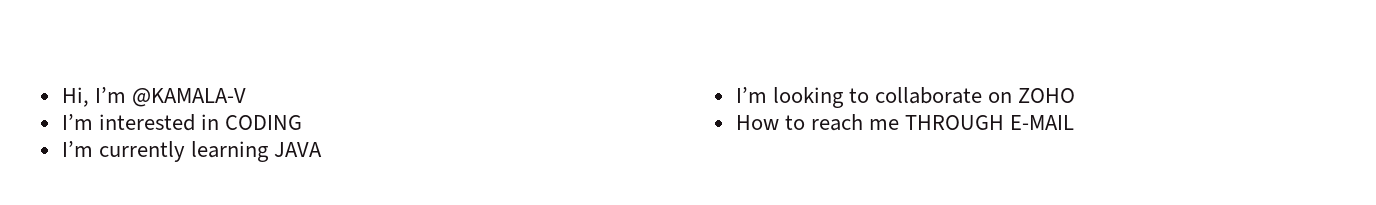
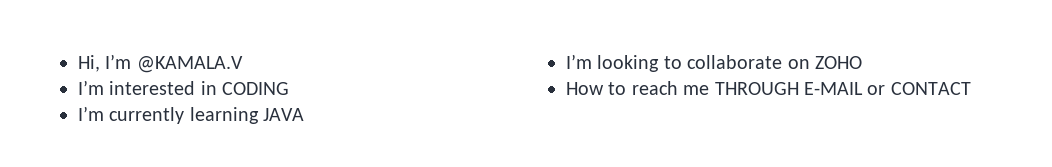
[131,88,246,107] @KAMALA-V -> [136,56,243,73] @KAMALA.V
(1075, 122) none -> [867,82,971,95] or CONTACT

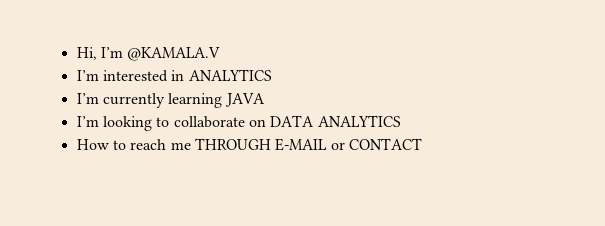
[222,82,290,95] CODING -> [188,69,272,81] ANALYTICS
[815,56,862,69] ZOHO -> [270,115,401,127] DATA ANALYTICS

